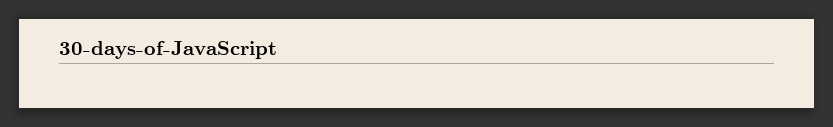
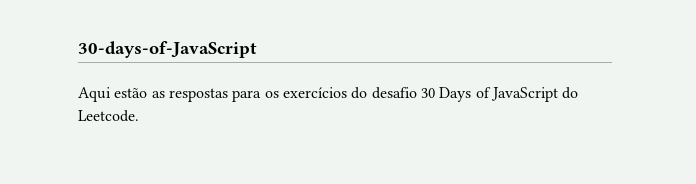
(277, 50) none -> [78,87,579,102] [78,110,139,122] // Aqui estão as respostas para os exercícios do desafio 30 Days of JavaScript do Leetcode.

